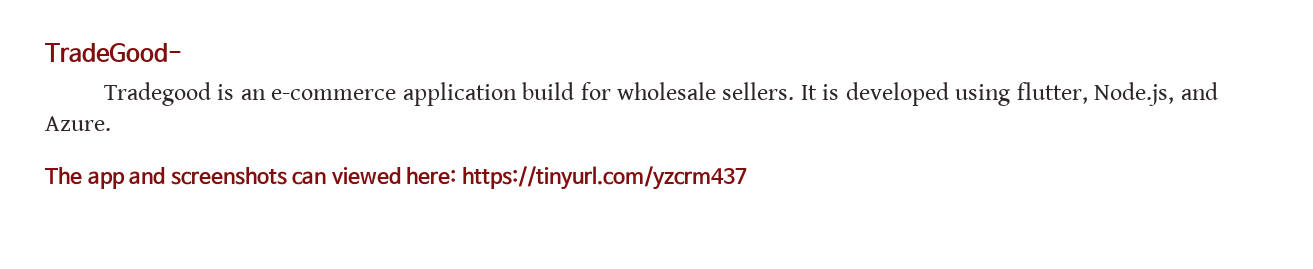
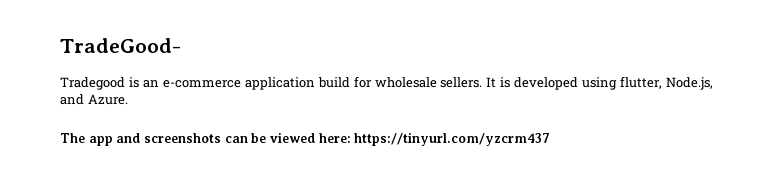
(327, 178) none -> [251,133,267,143] be

